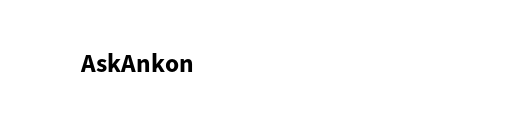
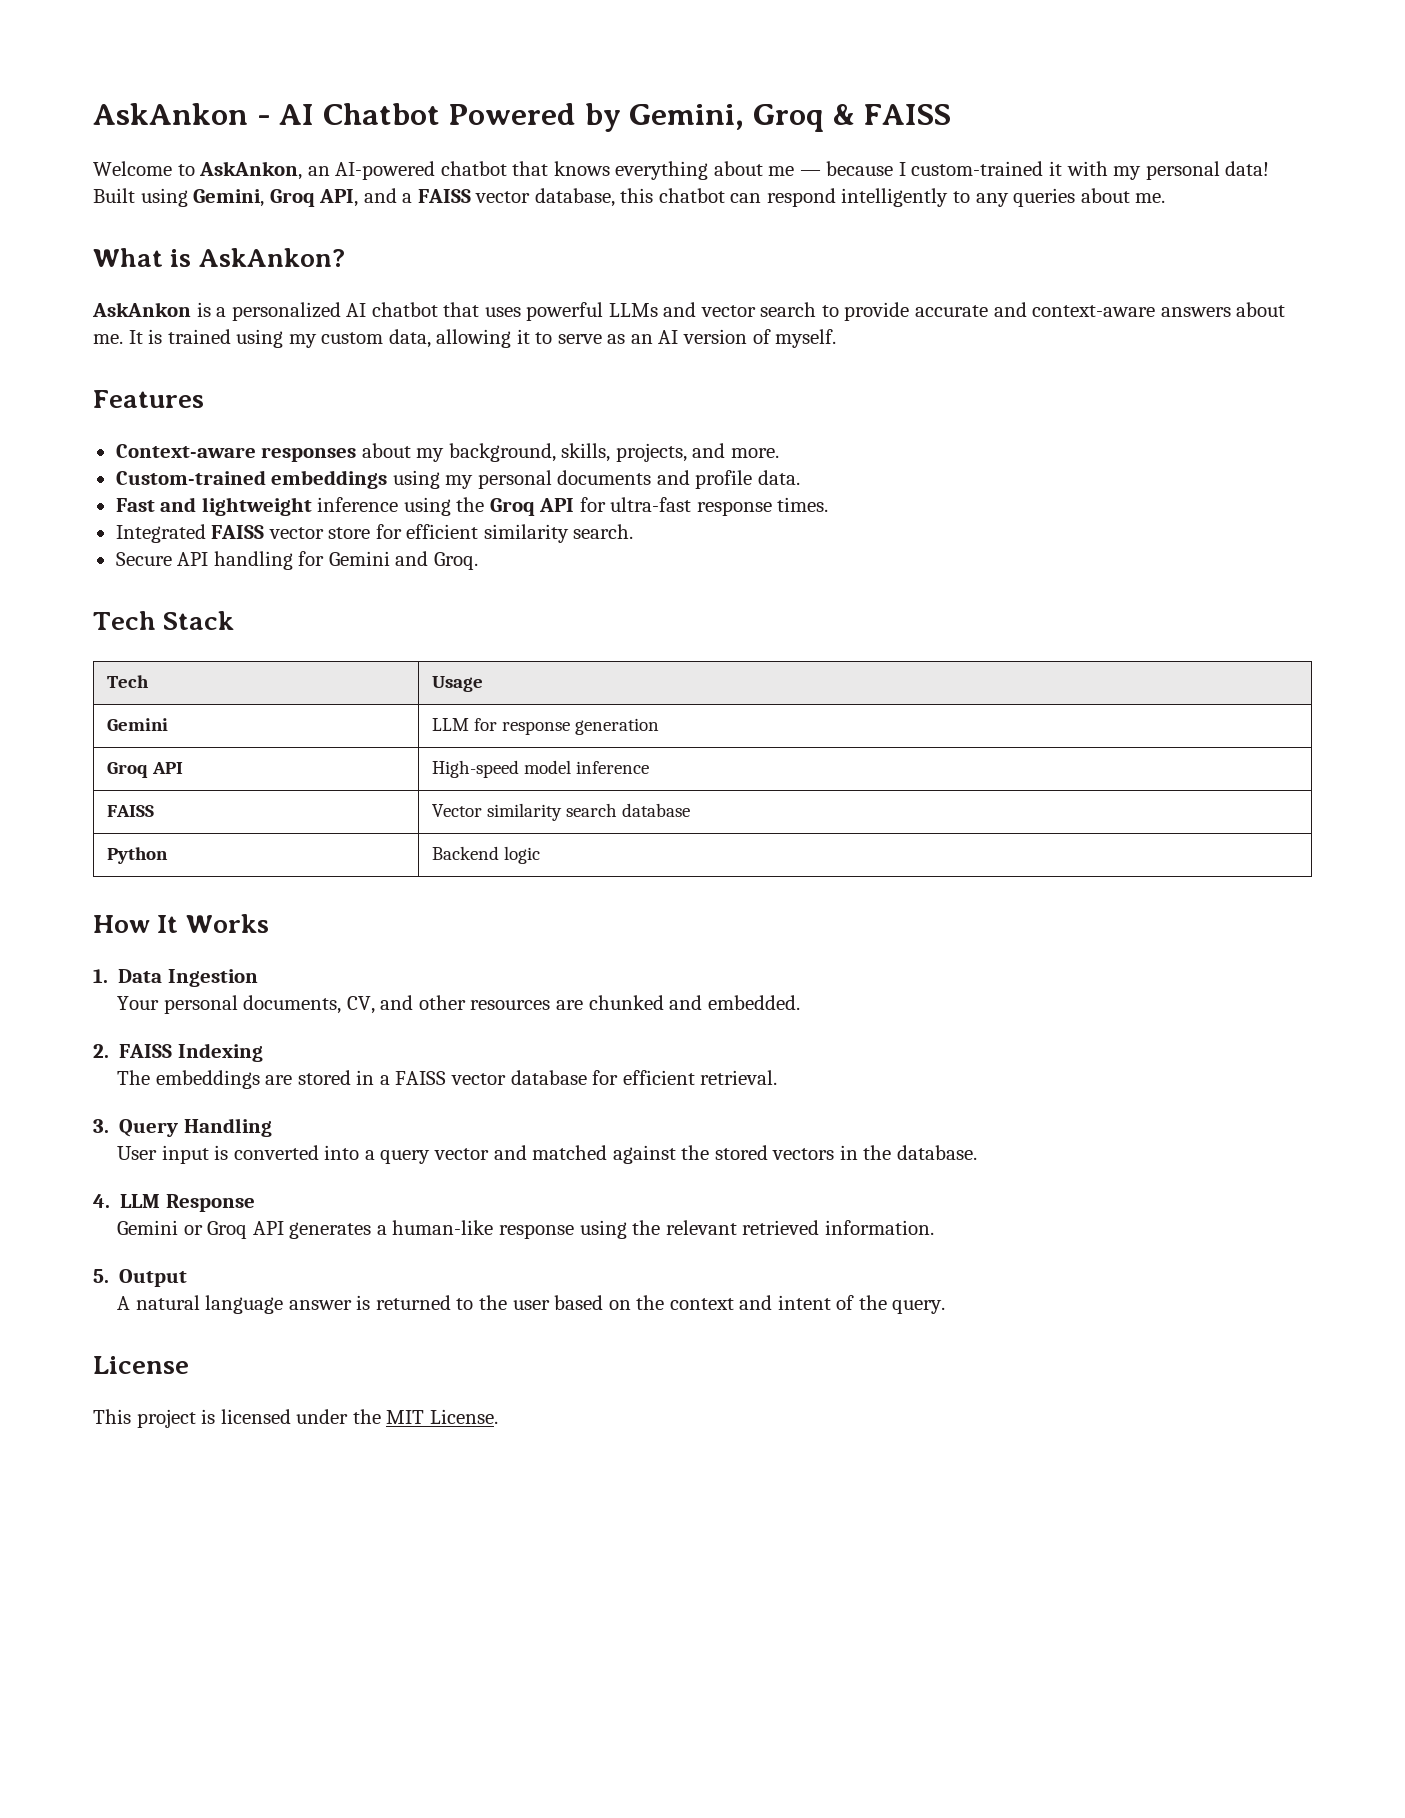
[80,53,194,72] AskAnkon -> [93,103,951,132] [93,161,1270,180] [93,188,1166,207] [93,248,345,267] [92,302,1286,321] [93,329,837,348] [93,390,204,408] [115,443,779,462] [115,470,800,489] [115,497,829,516] [115,524,634,543] [115,551,478,570] [93,611,235,630] [106,675,149,688] [431,676,483,692] [106,718,168,731] [431,718,659,735] [106,762,183,778] [431,760,649,778] [106,805,154,817] [431,803,690,821] [106,847,168,864] [431,846,540,864] [93,914,269,933] [93,969,258,987] [117,995,800,1014] [93,1043,263,1062] [117,1070,778,1089] [93,1118,272,1137] [117,1145,977,1164] [93,1194,255,1212] [117,1220,934,1239] [93,1269,188,1287] [117,1295,946,1314] [93,1356,189,1374] [93,1409,498,1428] AskAnkon - AI Chatbot Powered by Gemini, Groq & FAISS // Welcome to AskAnkon, an AI-powered chatbot that knows everything about me — because I custom-trained it with my personal data! Built using Gemini, Groq API, and a FAISS vector database, this chatbot can respond intelligently to any queries about me. // What is AskAnkon? // AskAnkon is a personalized AI chatbot that uses powerful LLMs and vector search to provide accurate and context-aware answers about me. It is trained using my custom data, allowing it to serve as an AI version of myself. // Features // Context-aware responses about my background, skills, projects, and more. // Custom-trained embeddings using my personal documents and profile data. // Fast and lightweight inference using the Groq API for ultra-fast response times. // Integrated FAISS vector store for efficient similarity search. // Secure API handling for Gemini and Groq. // Tech Stack // Tech | Usage // Gemini | LLM for response generation // Groq API | High-speed model inference // FAISS | Vector similarity search database // Python | Backend logic // How It Works // 1. Data Ingestion // Your personal documents, CV, and other resources are chunked and embedded. // 2. FAISS Indexing // The embeddings are stored in a FAISS vector database for efficient retrieval. // 3. Query Handling // User input is converted into a query vector and matched against the stored vectors in the database. // 4. LLM Response // Gemini or Groq API generates a human-like response using the relevant retrieved information. // 5. Output // A natural language answer is returned to the user based on the context and intent of the query. // License // This project is licensed under the MIT License.

